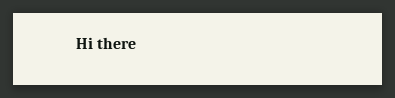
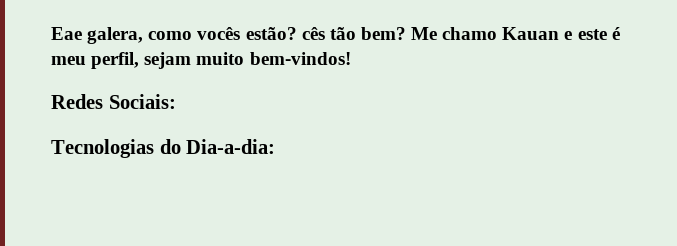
[76,37,137,49] Hi there -> [51,27,620,44] [51,52,351,69] [51,94,176,109] [51,139,276,158] Eae galera, como vocês estão? cês tão bem? Me chamo Kauan e este é meu perfil, sejam muito bem-vindos! // Redes Sociais: // Tecnologias do Dia-a-dia:

